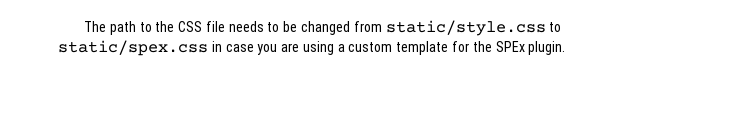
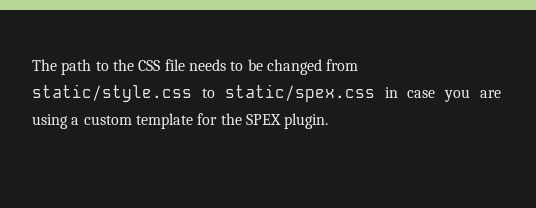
[495,41,525,52] SPEx -> [245,114,281,125] SPEX

